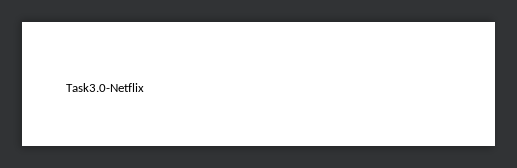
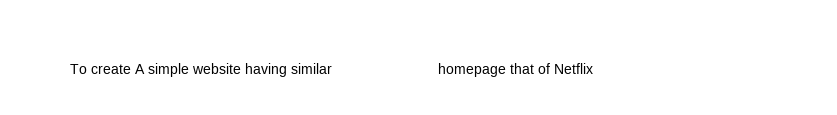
[66,83,144,92] Task3.0-Netflix -> [70,63,593,77] To create A simple website having similar homepage that of Netflix

